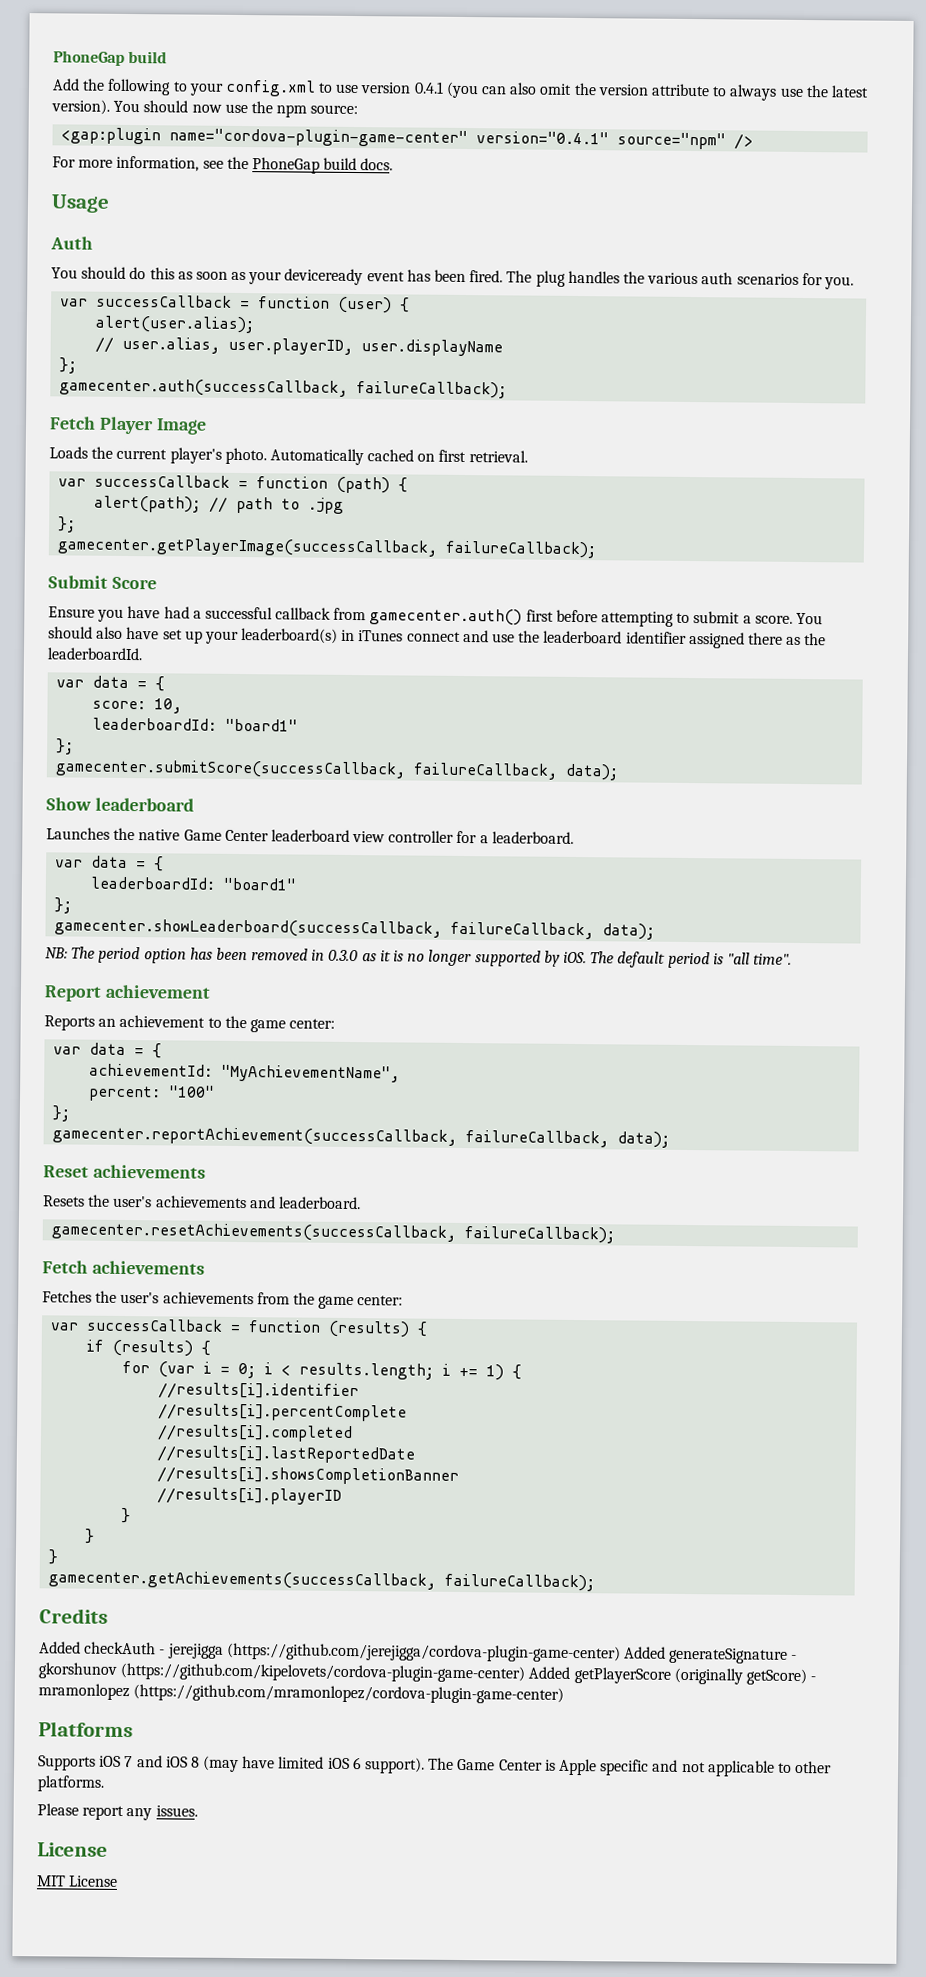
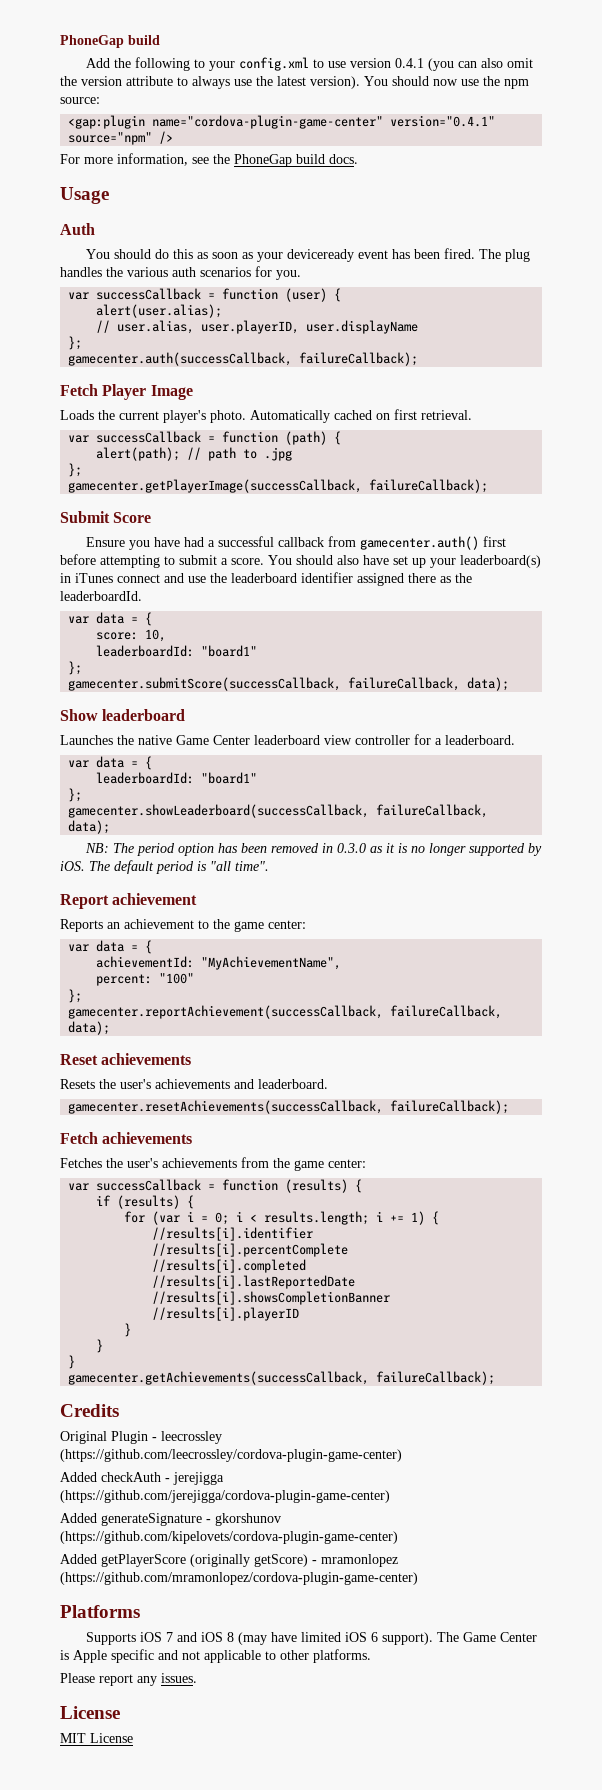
(108, 1616) none -> [60,1431,222,1444] [60,1449,402,1462] // Original Plugin - leecrossley (https://github.com/leecrossley/cordova-plugin-game-center)
(621, 1652) none -> (390, 1496) //
(526, 1672) none -> (398, 1537) //

